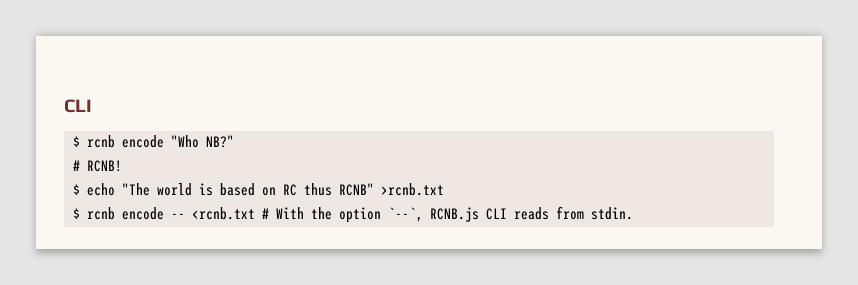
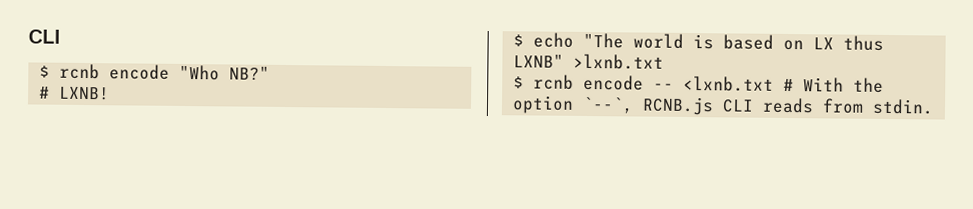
[86,160,122,172] RCNB! -> [59,86,111,101] LXNB!
[282,183,444,196] RC thus RCNB" >rcnb.txt -> [813,35,885,51] [513,53,665,70] LX thus LXNB" >lxnb.txt
[191,207,255,220] <rcnb.txt -> [683,75,775,92] <lxnb.txt

